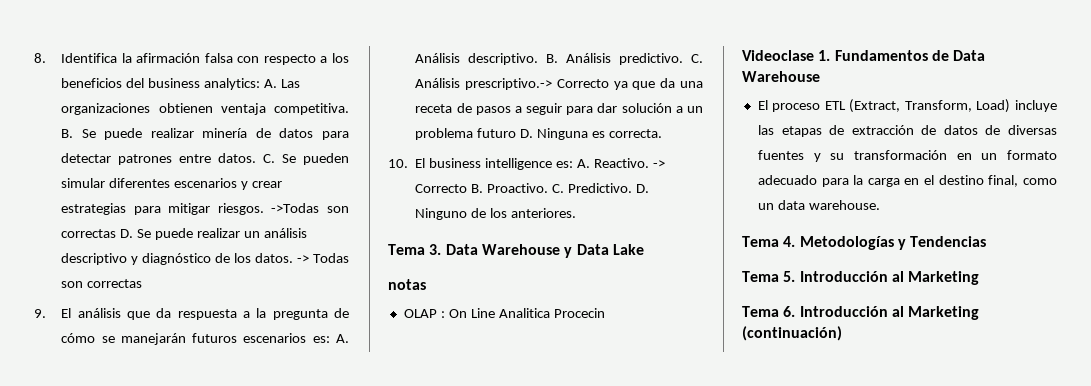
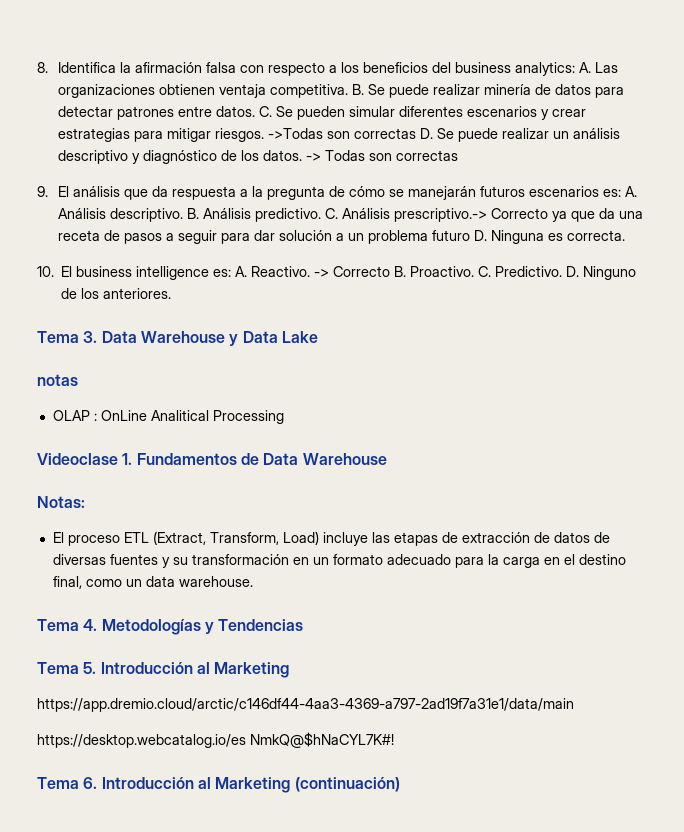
[448,308,605,318] On Line Analitica Procecin -> [100,410,284,424] OnLine Analitical Processing
(820, 76) none -> [37,496,85,508] // Notas:
(980, 278) none -> [37,698,574,712] [37,732,394,748] // https://app.dremio.cloud/arctic/c146df44-4aa3-4369-a797-2ad19f7a31e1/data/main // https://desktop.webcatalog.io/es NmkQ@$hNaCYL7K#!

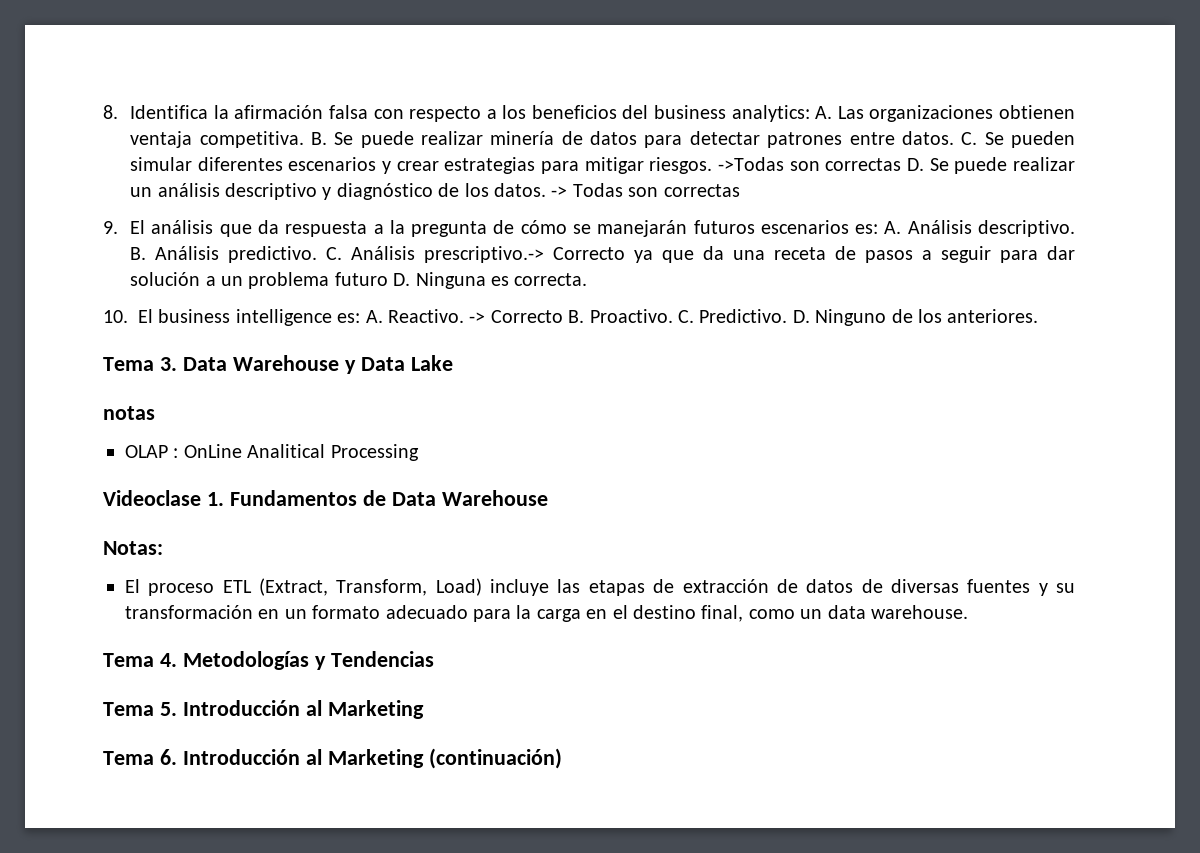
[37,698,574,712] [37,732,394,748] // https://app.dremio.cloud/arctic/c146df44-4aa3-4369-a797-2ad19f7a31e1/data/main // https://desktop.webcatalog.io/es NmkQ@$hNaCYL7K#! -> (424, 709) none

